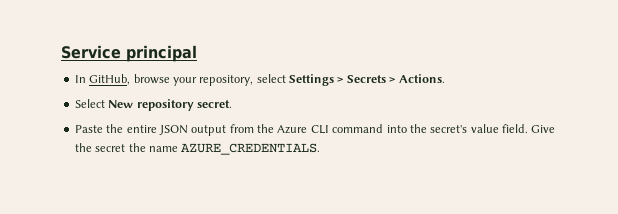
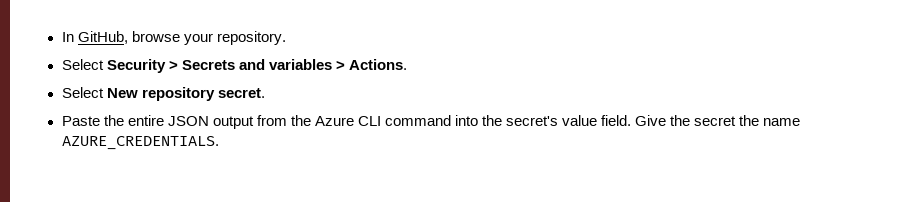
[61,45,197,62] Service principal // -> (61, 37) none
[199,74,386,86] repository, select Settings > Secrets -> [216,31,286,45] [61,59,332,73] repository. // Select Security > Secrets and variables

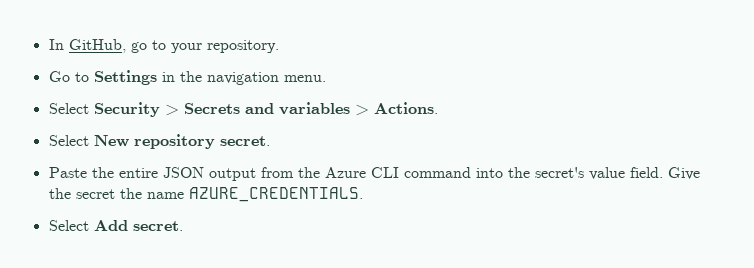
[131,31,180,42] browse -> [130,40,166,53] go to
(286, 38) none -> [48,70,326,85] // Go to Settings in the navigation menu.
(219, 143) none -> [48,220,183,231] // Select Add secret.

